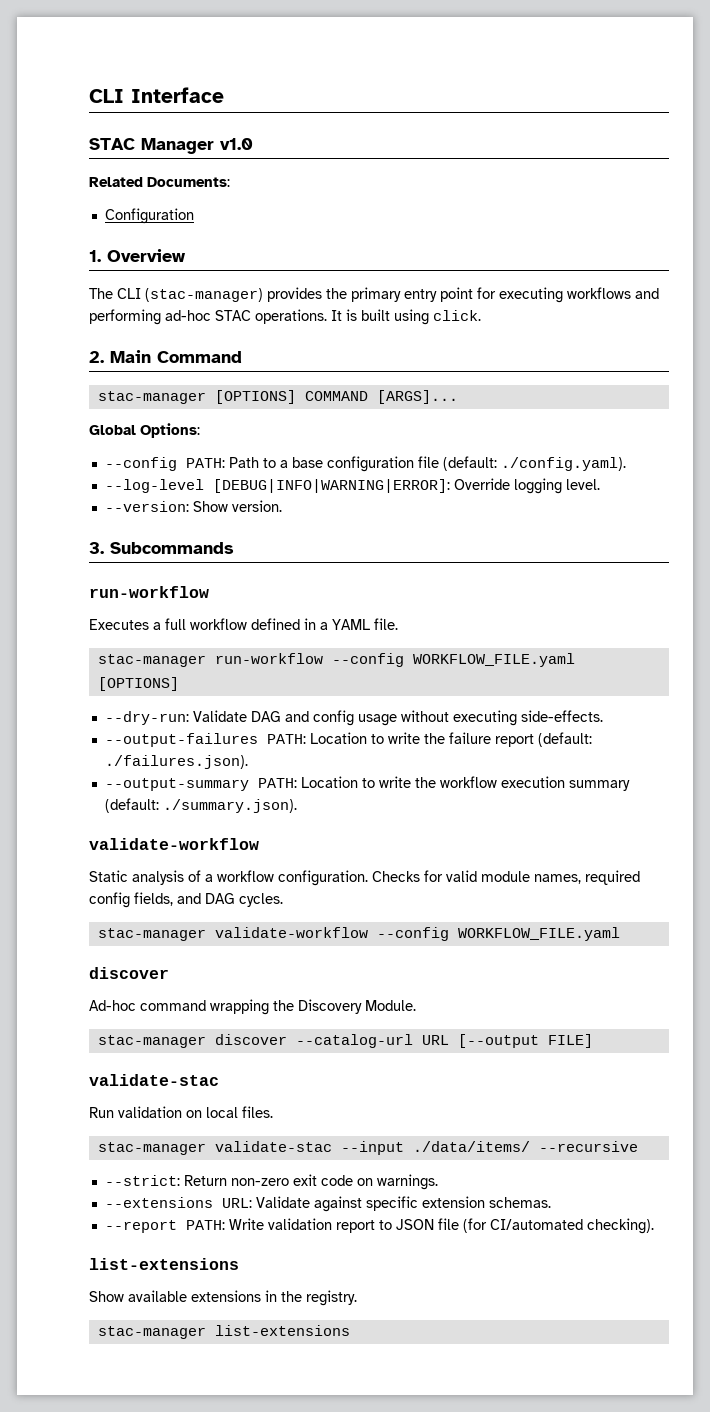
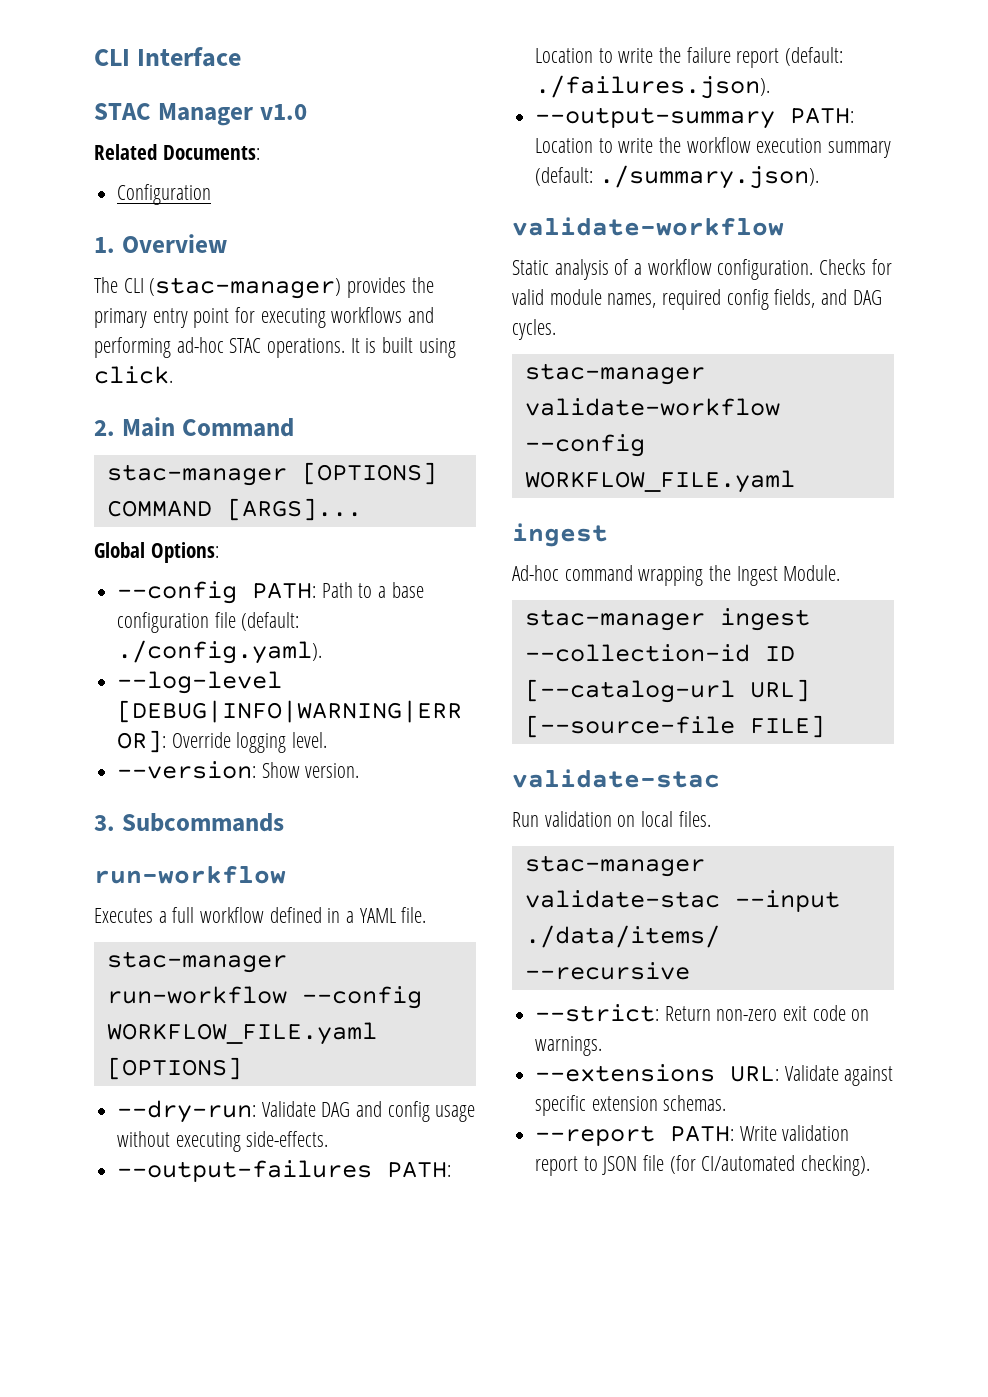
[89,967,169,979] discover -> [512,523,608,547] ingest
[298,999,362,1014] Discovery -> [736,566,778,586] Ingest
[214,1034,539,1048] discover --catalog-url URL [--output -> [719,608,810,631] [524,644,795,662] [524,679,810,703] [524,715,735,738] ingest --collection-id ID [--catalog-url URL] [--source-file
[89,1258,239,1270] [89,1290,357,1306] [97,1325,350,1339] // list-extensions // Show available extensions in the registry. // stac-manager list-extensions -> (871, 1165) none

